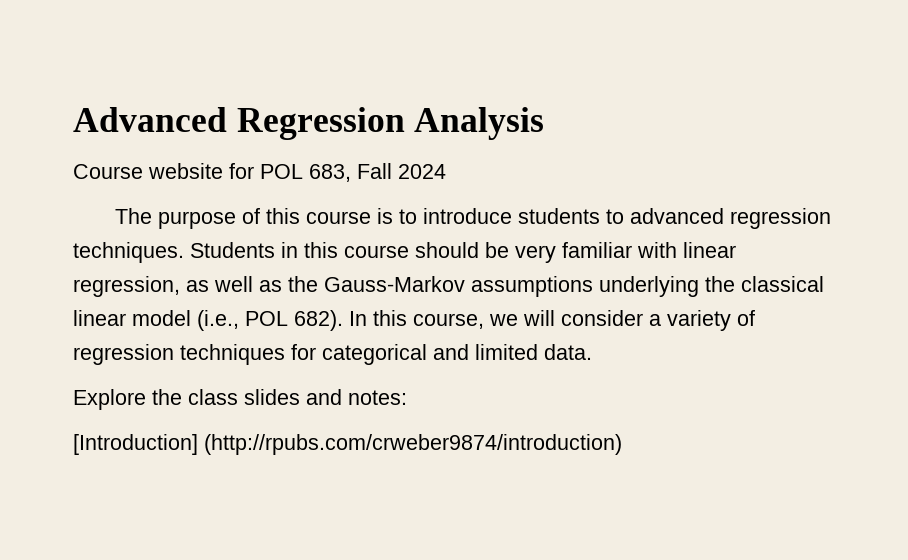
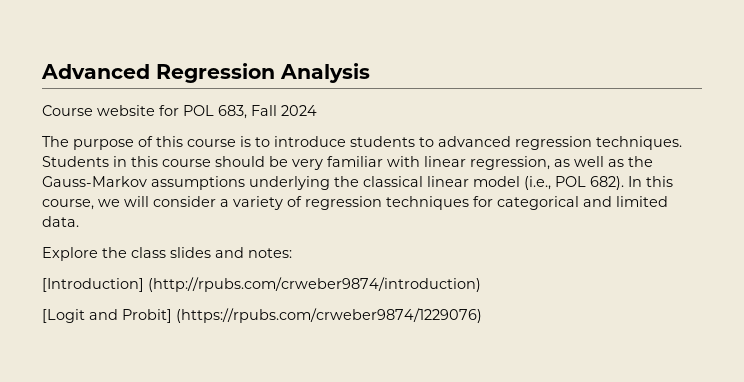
(622, 444) none -> [42,308,482,323] // [Logit and Probit] (https://rpubs.com/crweber9874/1229076)

